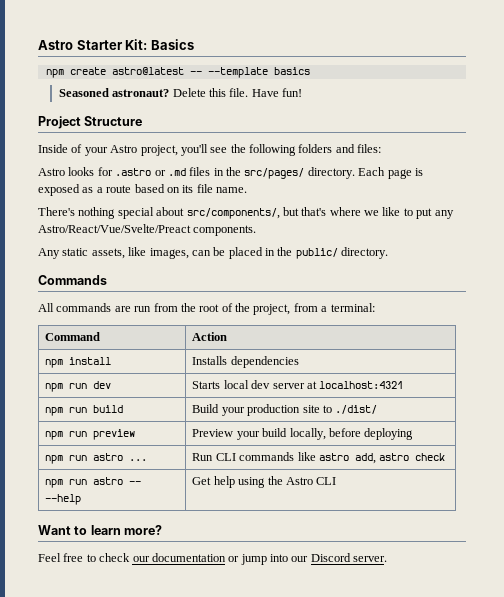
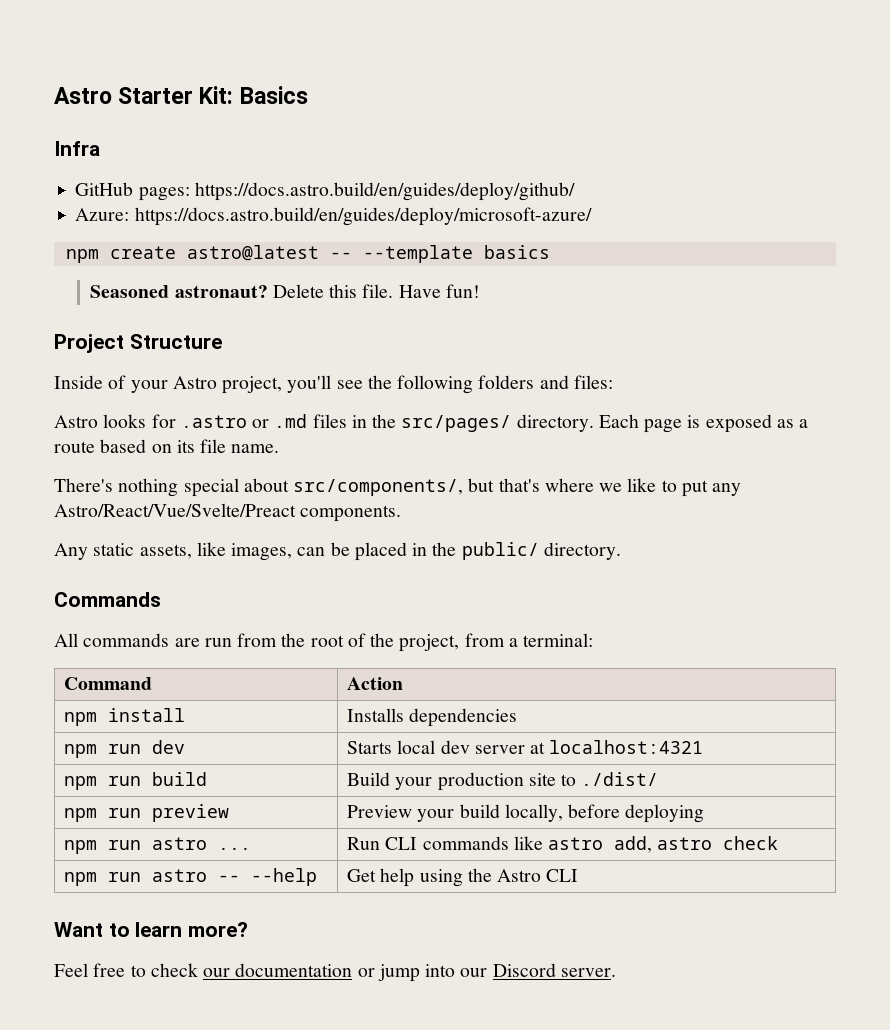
(194, 44) none -> [54,141,100,156] [75,182,575,201] [75,207,592,226] // Infra // GitHub pages: https://docs.astro.build/en/guides/deploy/github/ // Azure: https://docs.astro.build/en/guides/deploy/microsoft-azure/

